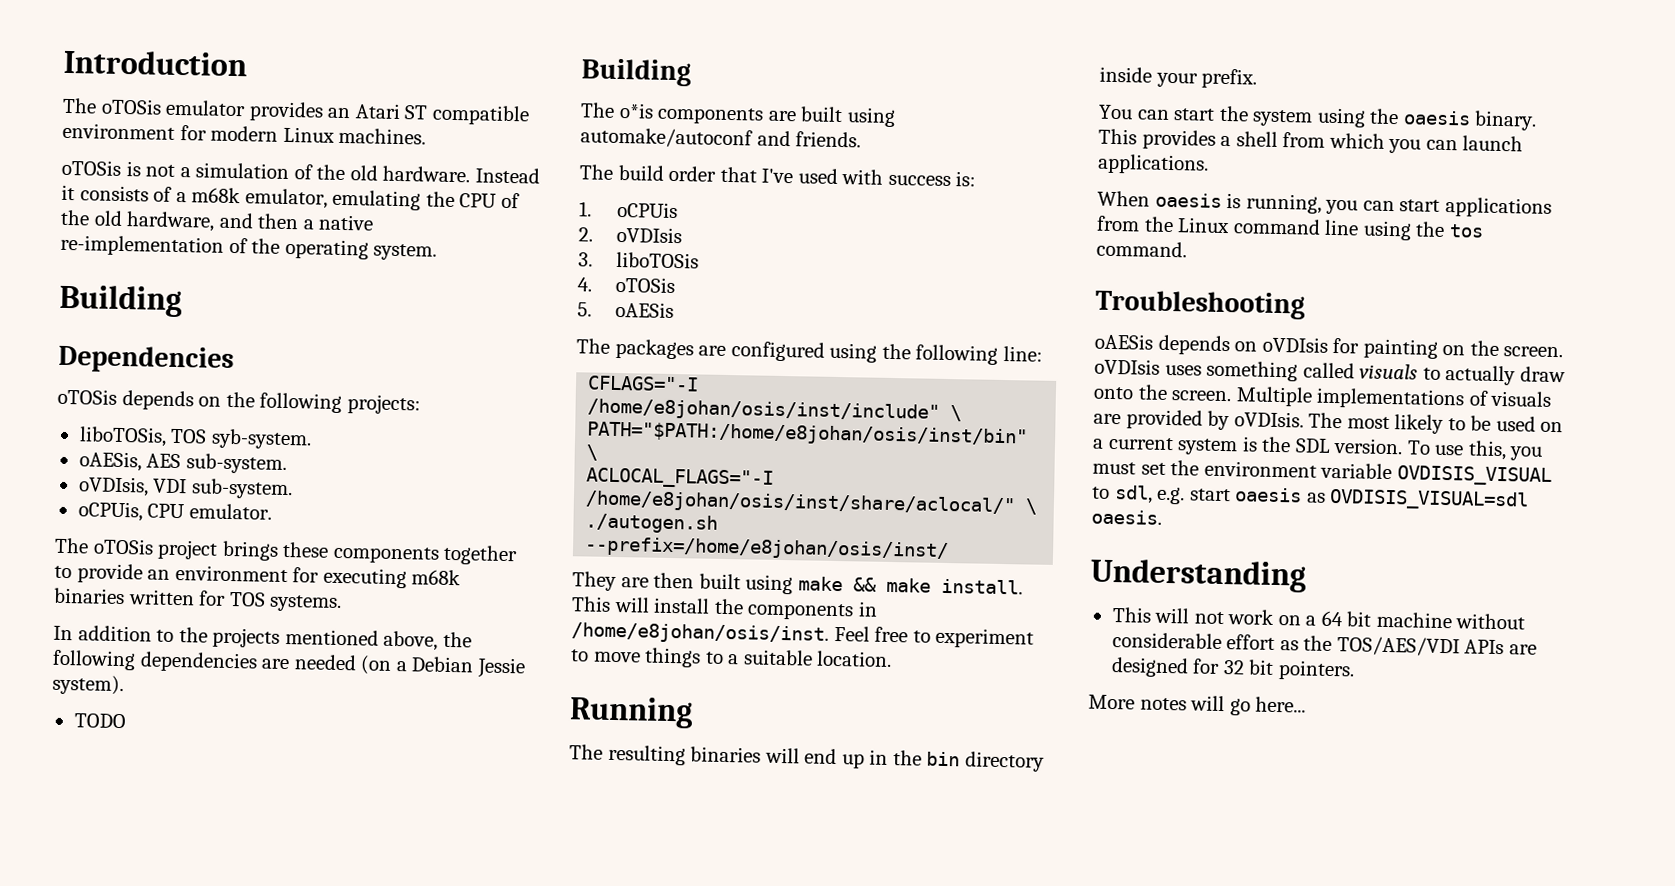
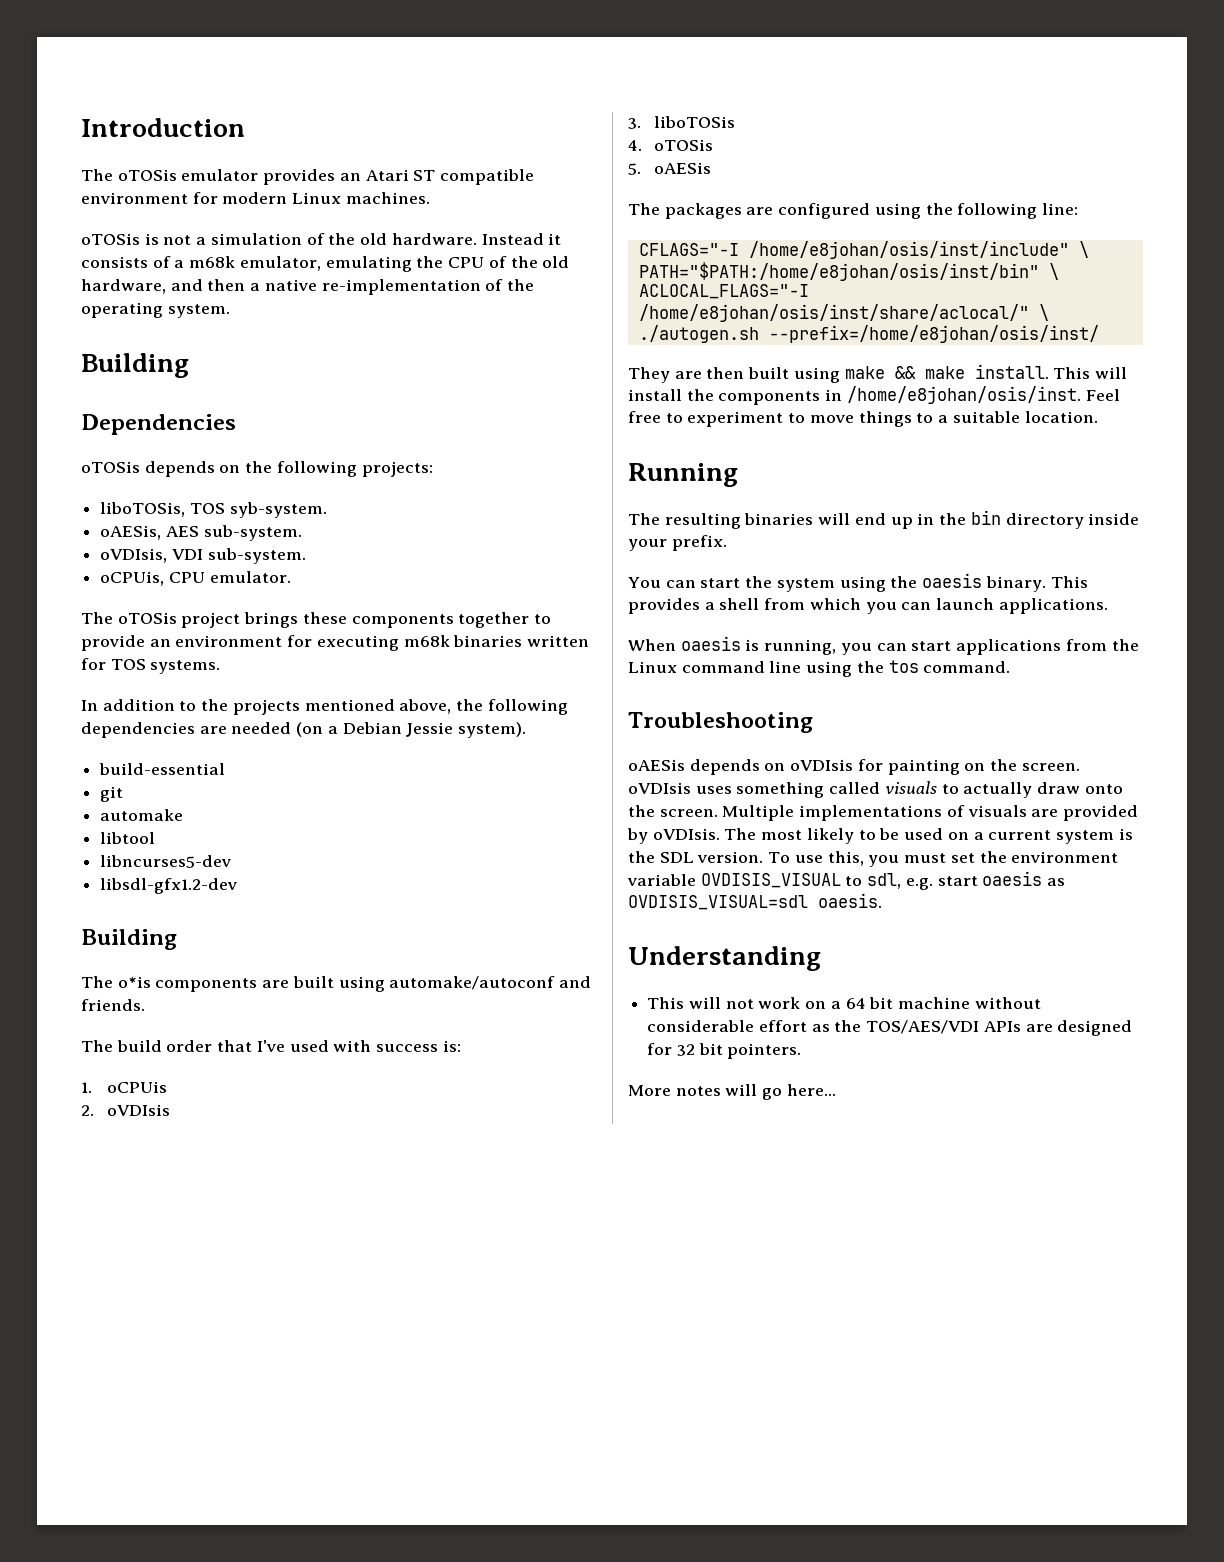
[73,713,126,729] TODO -> [99,763,226,775] [100,786,124,802] [100,809,184,821] [100,832,156,844] [100,855,232,868] [100,878,238,894] build-essential // git // automake // libtool // libncurses5-dev // libsdl-gfx1.2-dev

